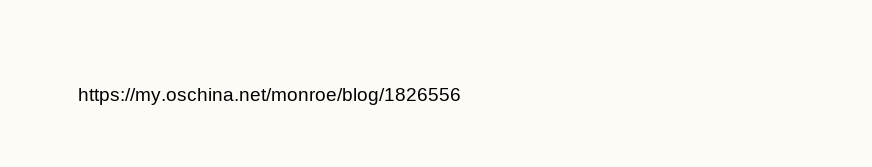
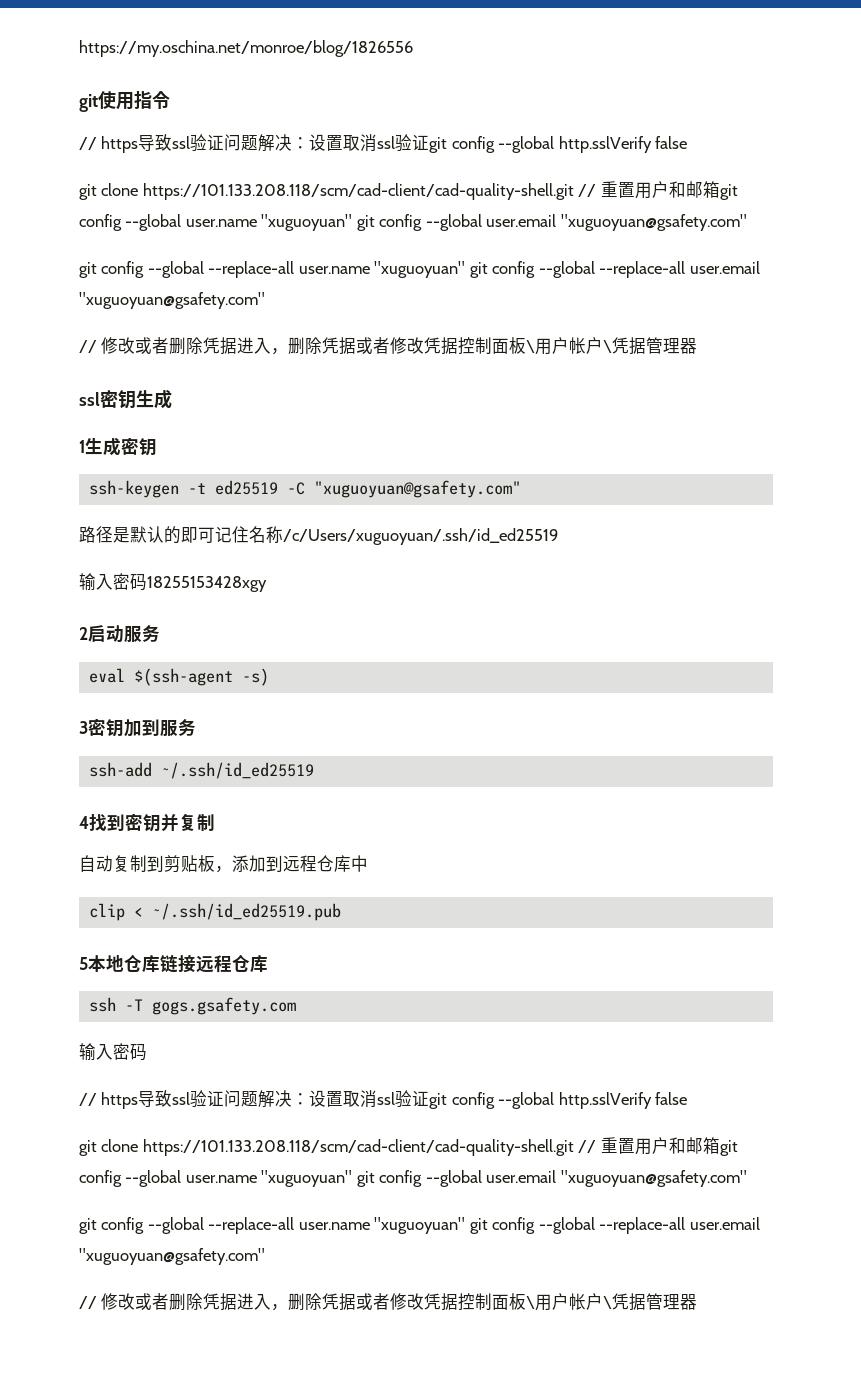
(461, 96) none -> [79,90,170,112] [79,134,688,153] [79,181,738,200] [79,214,747,231] [79,261,760,278] [79,292,265,309] [79,337,698,355] [79,389,172,409] [79,437,157,456] [88,480,521,498] [79,526,558,545] [79,573,267,592] [79,625,160,643] [88,668,269,686] [79,719,196,737] [88,762,314,779] [79,813,215,832] [79,855,368,873] [88,903,341,921] [79,954,268,973] [88,997,296,1015] [79,1043,147,1061] [79,1090,688,1109] [79,1137,738,1156] [79,1170,747,1187] [79,1217,760,1234] [79,1248,265,1265] [79,1293,698,1311] // git使用指令 // // https导致ssl验证问题解决：设置取消ssl验证git config --global http.sslVerify false // git clone https://101.133.208.118/scm/cad-client/cad-quality-shell.git // 重置用户和邮箱git config --global user.name "xuguoyuan" git config --global user.email "xuguoyuan@gsafety.com" // git config --global --replace-all user.name "xuguoyuan" git config --global --replace-all user.email "xuguoyuan@gsafety.com" // // 修改或者删除凭据进入，删除凭据或者修改凭据控制面板\用户帐户\凭据管理器 // ssl密钥生成 // 1生成密钥 // ssh-keygen -t ed25519 -C "xuguoyuan@gsafety.com" // 路径是默认的即可记住名称/c/Users/xuguoyuan/.ssh/id_ed25519 // 输入密码18255153428xgy // 2启动服务 // eval $(ssh-agent -s) // 3密钥加到服务 // ssh-add ~/.ssh/id_ed25519 // 4找到密钥并复制 // 自动复制到剪贴板，添加到远程仓库中 // clip < ~/.ssh/id_ed25519.pub // 5本地仓库链接远程仓库 // ssh -T gogs.gsafety.com // 输入密码 // // https导致ssl验证问题解决：设置取消ssl验证git config --global http.sslVerify false // git clone https://101.133.208.118/scm/cad-client/cad-quality-shell.git // 重置用户和邮箱git config --global user.name "xuguoyuan" git config --global user.email "xuguoyuan@gsafety.com" // git config --global --replace-all user.name "xuguoyuan" git config --global --replace-all user.email "xuguoyuan@gsafety.com" // // 修改或者删除凭据进入，删除凭据或者修改凭据控制面板\用户帐户\凭据管理器

